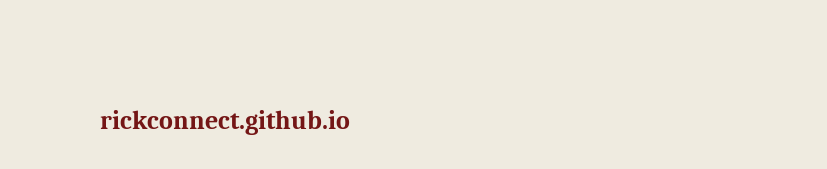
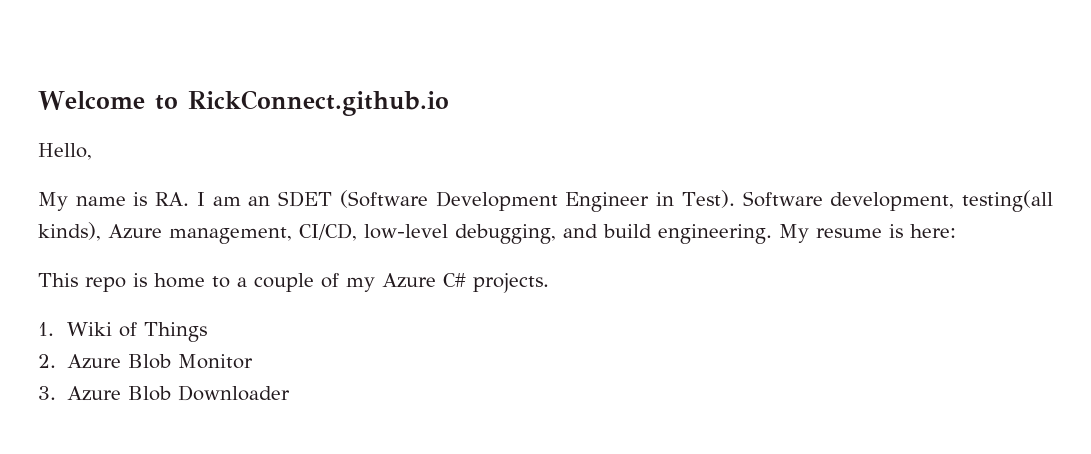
[100,110,350,135] rickconnect.github.io -> [38,90,449,116] [38,143,92,160] [38,190,1053,212] [38,222,956,244] [38,273,549,293] [38,322,208,342] [38,354,254,369] [38,385,291,401] Welcome to RickConnect.github.io // Hello, // My name is RA. I am an SDET (Software Development Engineer in Test). Software development, testing(all kinds), Azure management, CI/CD, low-level debugging, and build engineering. My resume is here: // This repo is home to a couple of my Azure C# projects. // 1. Wiki of Things // 2. Azure Blob Monitor // 3. Azure Blob Downloader

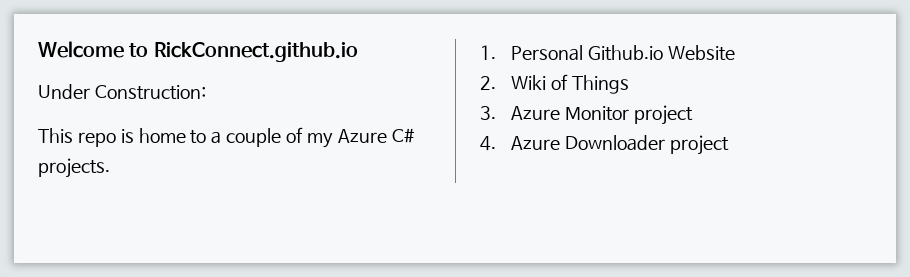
[38,143,92,160] [38,190,1053,212] [38,222,956,244] Hello, // My name is RA. I am an SDET (Software Development Engineer in Test). Software development, testing(all kinds), Azure management, CI/CD, low-level debugging, and build engineering. My resume is here: -> [38,84,206,100] Under Construction:
(54, 329) none -> [510,45,735,61] [480,76,496,90] Personal Github.io Website // 2.
[38,354,254,369] [38,385,291,401] 2. Azure Blob Monitor // 3. Azure Blob Downloader -> [480,105,693,125] [480,135,729,155] 3. Azure Monitor project // 4. Azure Downloader project

